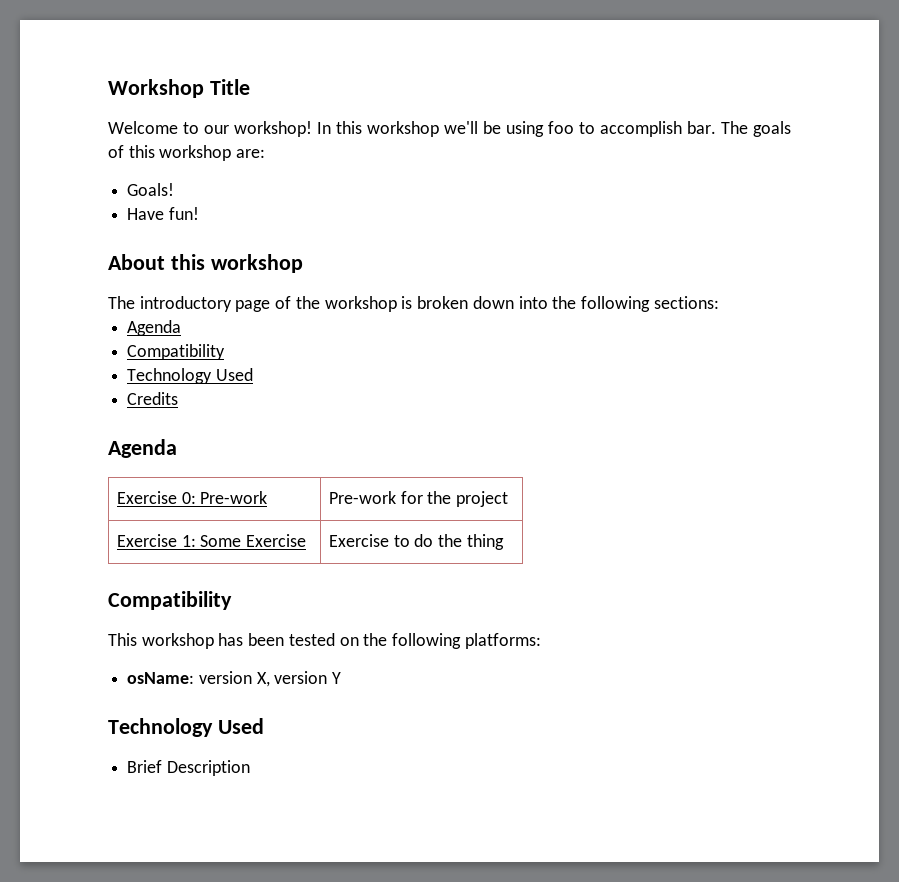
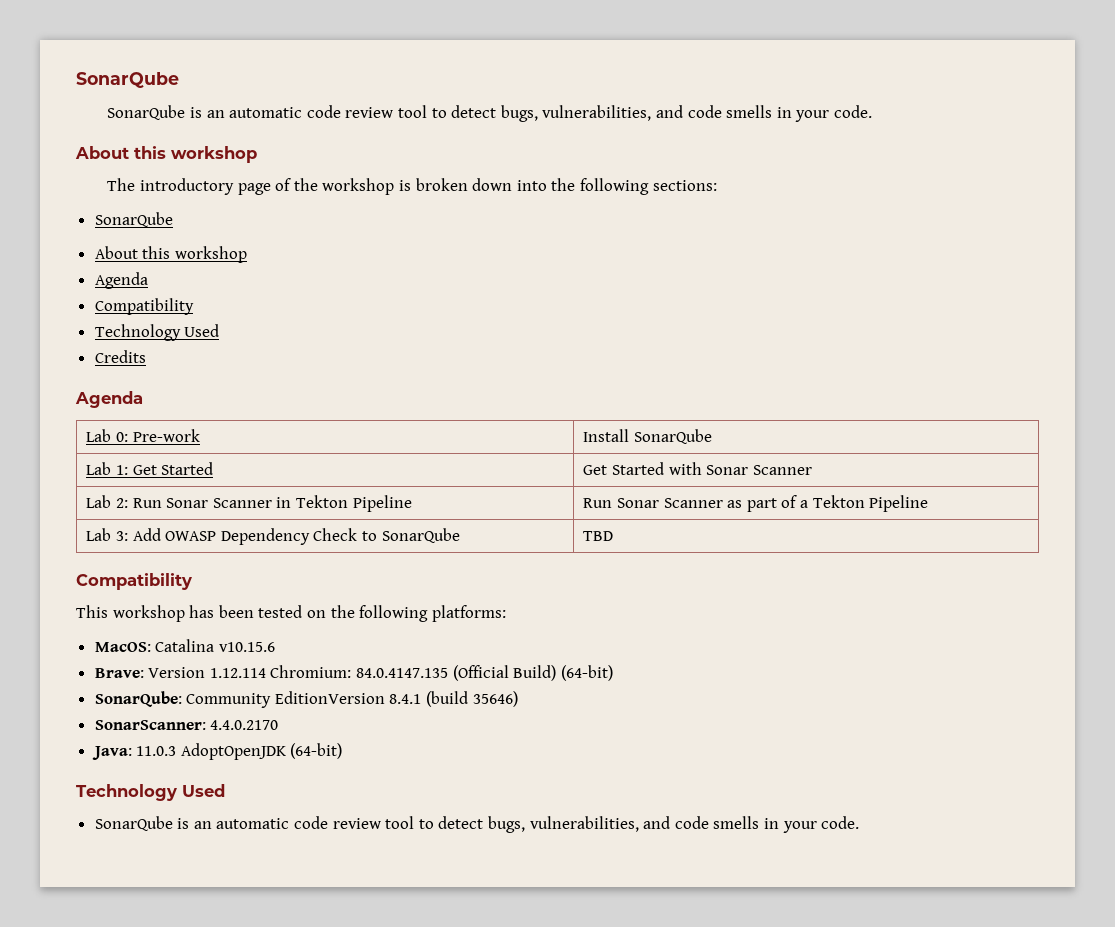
[108,79,250,98] [108,121,791,137] [108,145,266,161] [127,183,175,196] [127,207,199,220] Workshop Title // Welcome to our workshop! In this workshop we'll be using foo to accomplish bar. The goals of this workshop are: // Goals! // Have fun! -> [76,72,179,88] [107,105,872,122] SonarQube // SonarQube is an automatic code review tool to detect bugs, vulnerabilities, and code smells in your code.
(719, 302) none -> [94,212,173,227] [94,246,247,263] // SonarQube // About this workshop
[117,491,178,504] Exercise -> [86,429,112,442] Lab
[329,491,509,507] [117,534,307,547] [329,534,504,550] Pre-work for the project // Exercise 1: Some Exercise | Exercise to do the thing -> [583,429,713,444] [86,462,214,475] [583,462,812,475] [86,495,412,512] [583,495,929,512] [86,528,460,545] [583,531,614,541] Install SonarQube // Lab 1: Get Started | Get Started with Sonar Scanner // Lab 2: Run Sonar Scanner in Tekton Pipeline | Run Sonar Scanner as part of a Tekton Pipeline // Lab 3: Add OWASP Dependency Check to SonarQube | TBD
[127,671,342,687] [108,718,264,737] [127,760,250,776] osName: version X, version Y // Technology Used // Brief Description -> [94,639,275,652] [94,665,613,681] [94,691,518,708] [94,720,279,730] [91,743,343,760] [76,784,225,801] [94,816,860,833] MacOS: Catalina v10.15.6 // Brave: Version 1.12.114 Chromium: 84.0.4147.135 (Official Build) (64-bit) // SonarQube: Community EditionVersion 8.4.1 (build 35646) // SonarScanner: 4.4.0.2170 // Java: 11.0.3 AdoptOpenJDK (64-bit) // Technology Used // SonarQube is an automatic code review tool to detect bugs, vulnerabilities, and code smells in your code.

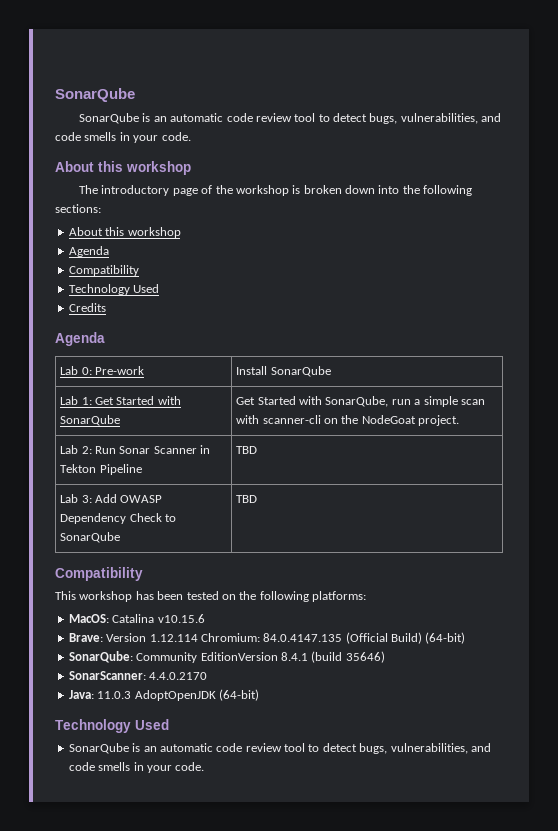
[94,212,173,227] // SonarQube -> (101, 208) none
[583,462,812,475] | Get Started with Sonar Scanner -> [157,396,181,405] [60,415,121,426] [236,396,485,407] [236,415,460,426] with SonarQube | Get Started with SonarQube, run a simple scan with scanner-cli on the NodeGoat project.
[583,495,929,512] Run Sonar Scanner as part of a Tekton Pipeline -> [236,446,258,454] TBD

